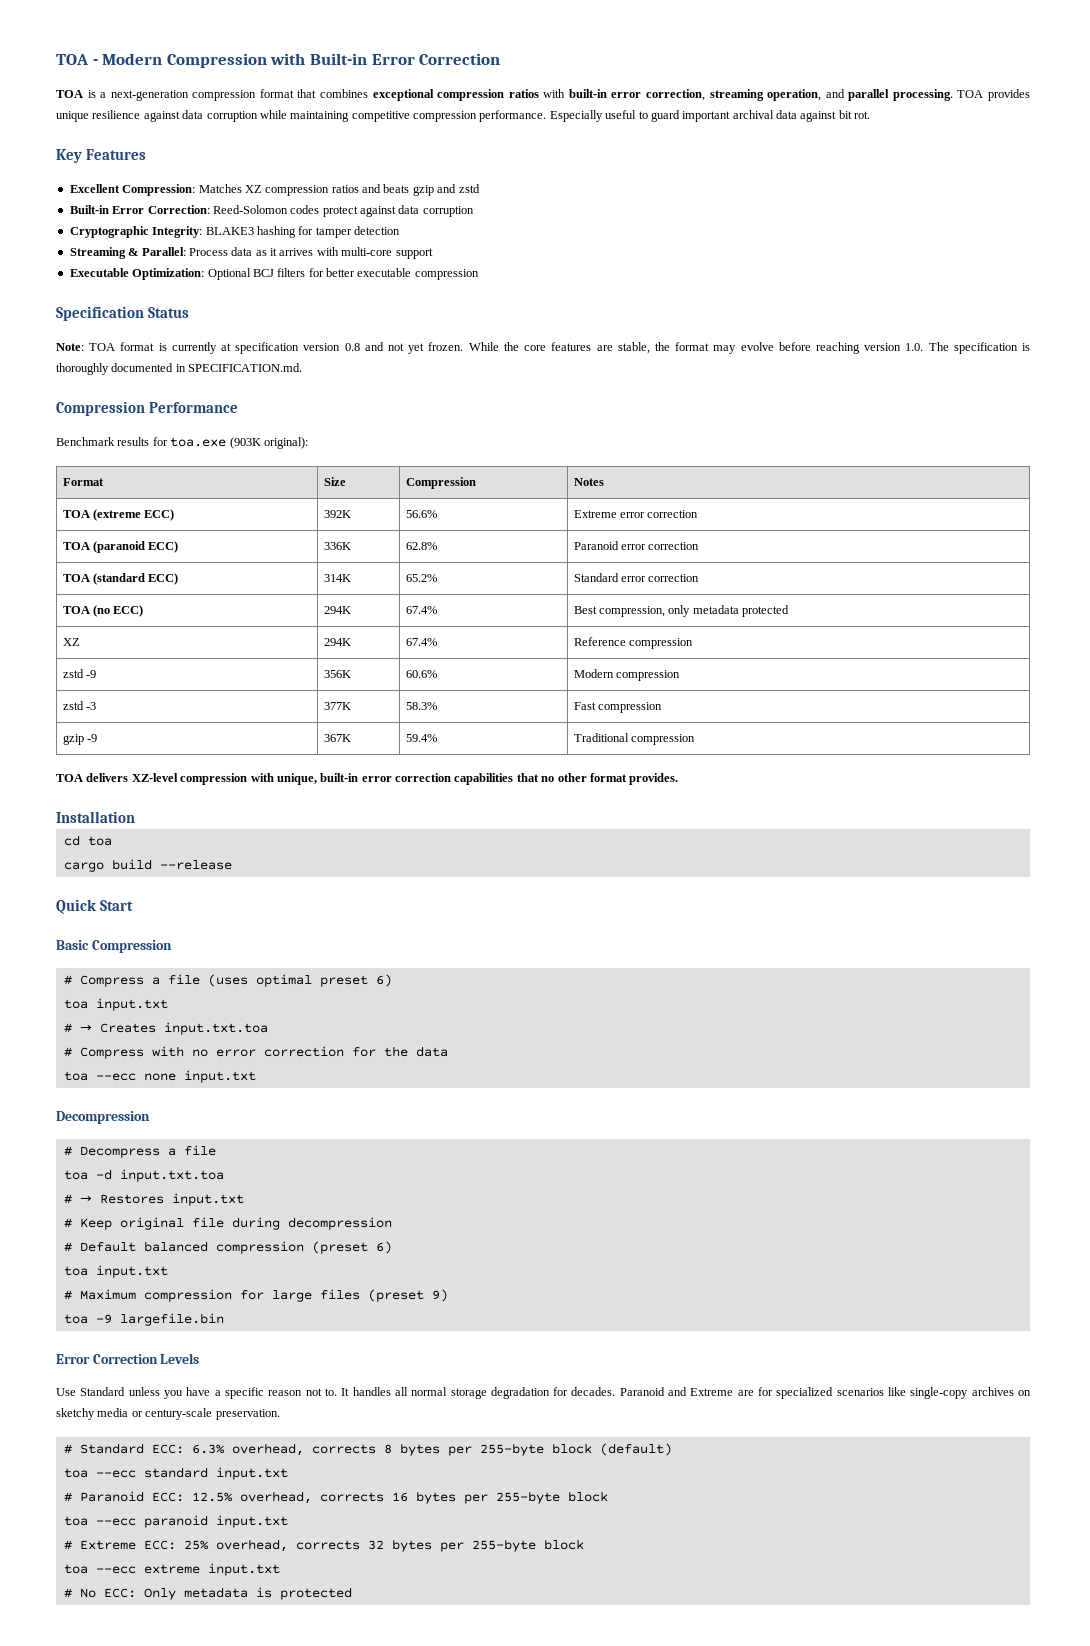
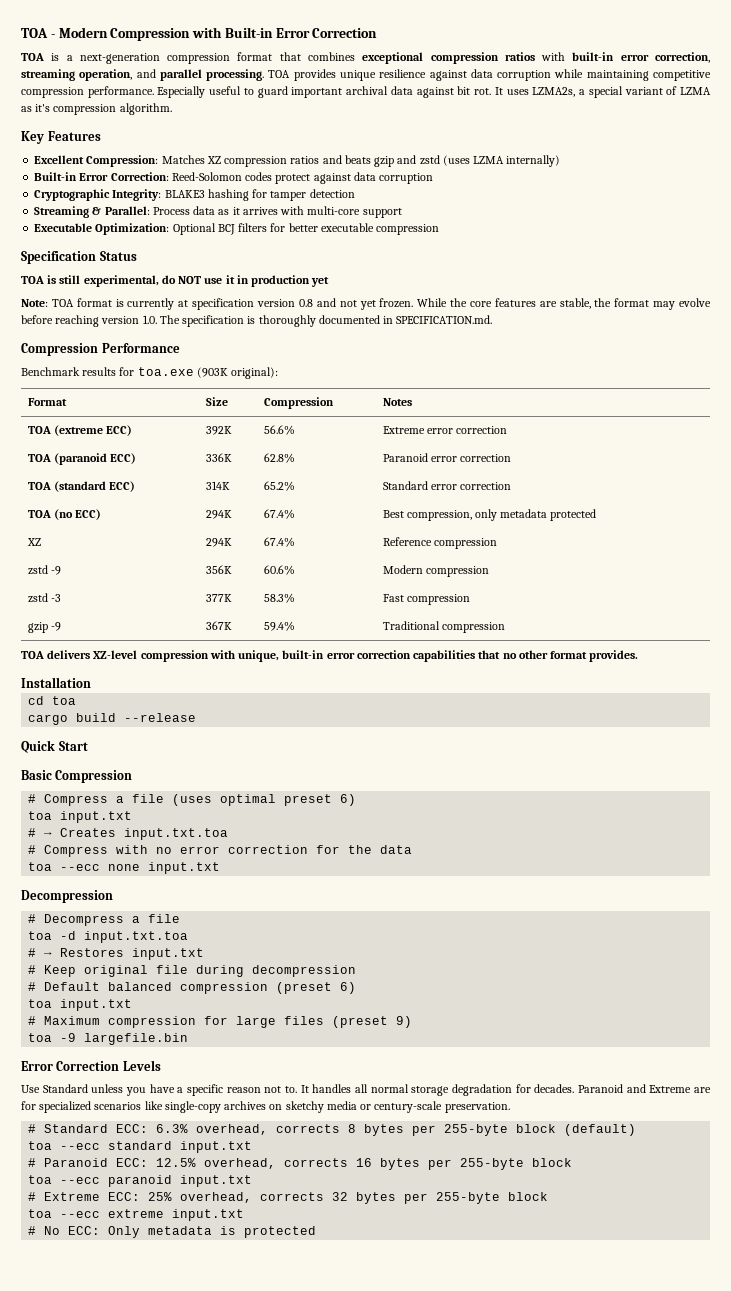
(871, 115) none -> [494,86,711,98] [21,103,172,115] It uses LZMA2s, a special variant of LZMA as it's compression algorithm.
(480, 188) none -> [442,155,561,167] (uses LZMA internally)
(190, 312) none -> [21,275,330,287] // TOA is still experimental, do NOT use it in production yet

